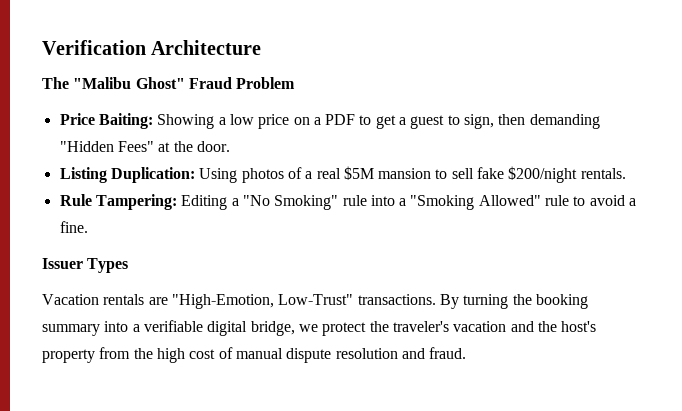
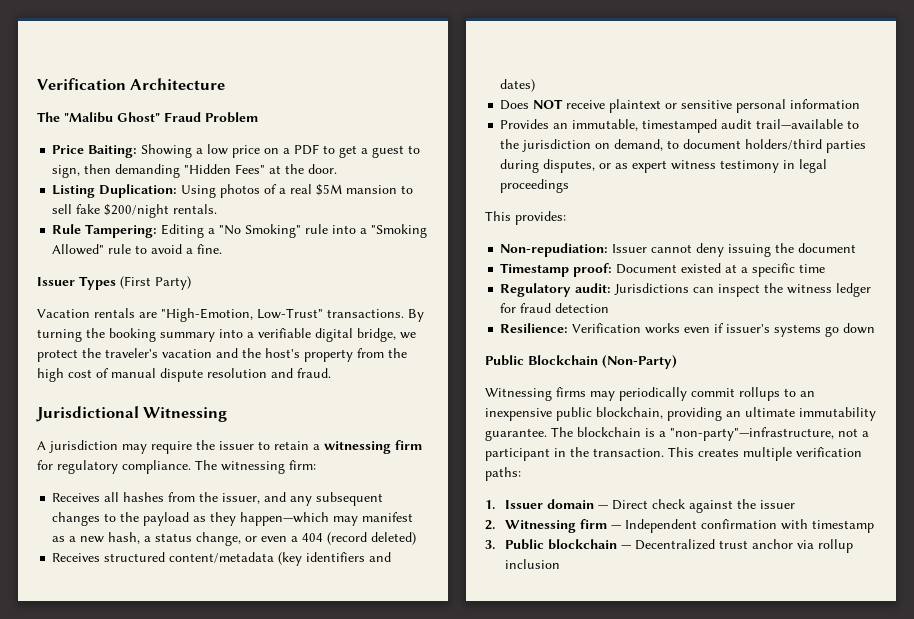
(129, 265) none -> [120,276,191,290] (First Party)
(467, 353) none -> [36,406,228,422] [37,440,422,454] [37,460,316,474] [52,492,384,506] [52,512,414,526] [52,532,417,546] [52,552,392,566] [500,79,536,92] [500,99,861,113] [500,119,860,133] [500,139,867,153] [500,159,828,173] [500,179,570,193] [485,211,566,225] [500,243,857,257] [500,263,826,277] [500,283,872,297] [500,303,610,313] [500,323,876,337] [485,355,677,369] [485,387,815,401] [485,407,876,421] [485,427,869,441] [485,447,862,461] [485,467,521,481] [485,499,796,513] [485,519,875,533] [485,539,854,553] [505,559,561,569] // Jurisdictional Witnessing // A jurisdiction may require the issuer to retain a witnessing firm for regulatory compliance. The witnessing firm: // Receives all hashes from the issuer, and any subsequent changes to the payload as they happen—which may manifest as a new hash, a status change, or even a 404 (record deleted) // Receives structured content/metadata (key identifiers and dates) // Does NOT receive plaintext or sensitive personal information // Provides an immutable, timestamped audit trail—available to the jurisdiction on demand, to document holders/third parties during disputes, or as expert witness testimony in legal proceedings // This provides: // Non-repudiation: Issuer cannot deny issuing the document // Timestamp proof: Document existed at a specific time // Regulatory audit: Jurisdictions can inspect the witness ledger for fraud detection // Resilience: Verification works even if issuer's systems go down // Public Blockchain (Non-Party) // Witnessing firms may periodically commit rollups to an inexpensive public blockchain, providing an ultimate immutability guarantee. The blockchain is a "non-party"—infrastructure, not a participant in the transaction. This creates multiple verification paths: // 1. Issuer domain — Direct check against the issuer // 2. Witnessing firm — Independent confirmation with timestamp // 3. Public blockchain — Decentralized trust anchor via rollup inclusion

